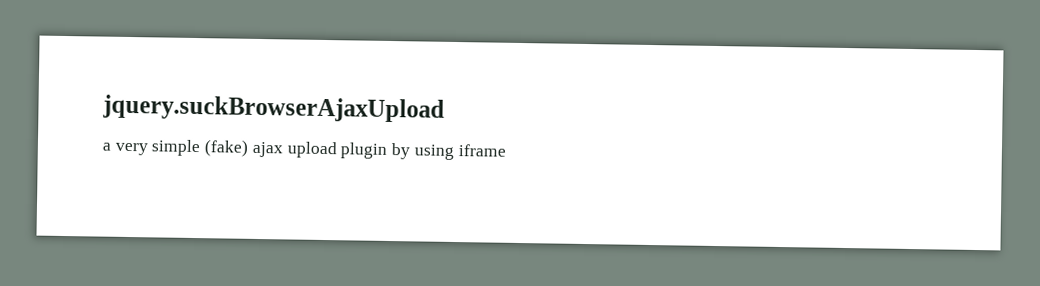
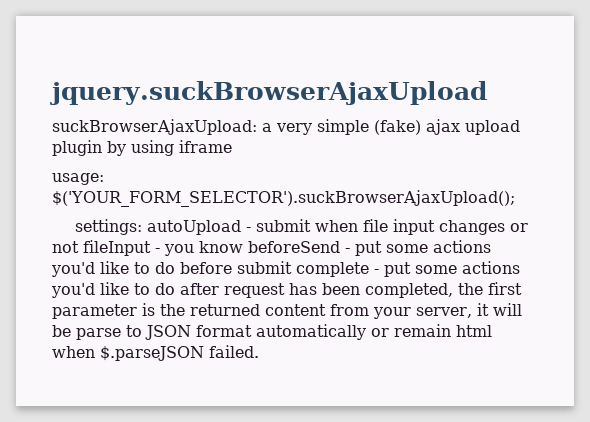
(445, 108) none -> [52,119,257,135] suckBrowserAjaxUpload:
(506, 150) none -> [52,173,104,185] [52,190,515,207] [75,219,529,235] [52,240,491,256] [51,261,520,277] [51,282,522,298] [52,303,522,319] [52,324,492,340] [52,345,259,361] // usage: $('YOUR_FORM_SELECTOR').suckBrowserAjaxUpload(); // settings: autoUpload - submit when file input changes or not fileInput - you know beforeSend - put some actions you'd like to do before submit complete - put some actions you'd like to do after request has been completed, the first parameter is the returned content from your server, it will be parse to JSON format automatically or remain html when $.parseJSON failed.

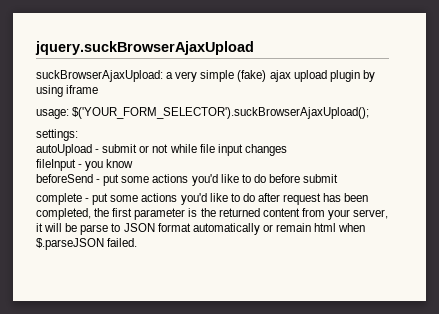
(143, 227) none -> (78, 135) //
[315,220,359,232] when -> [139,144,197,153] or not while
[510,223,529,232] [52,241,79,253] or not -> (287, 150) //
(243, 247) none -> (134, 163) //
(292, 267) none -> (339, 178) //

